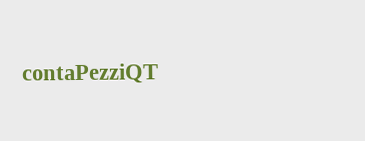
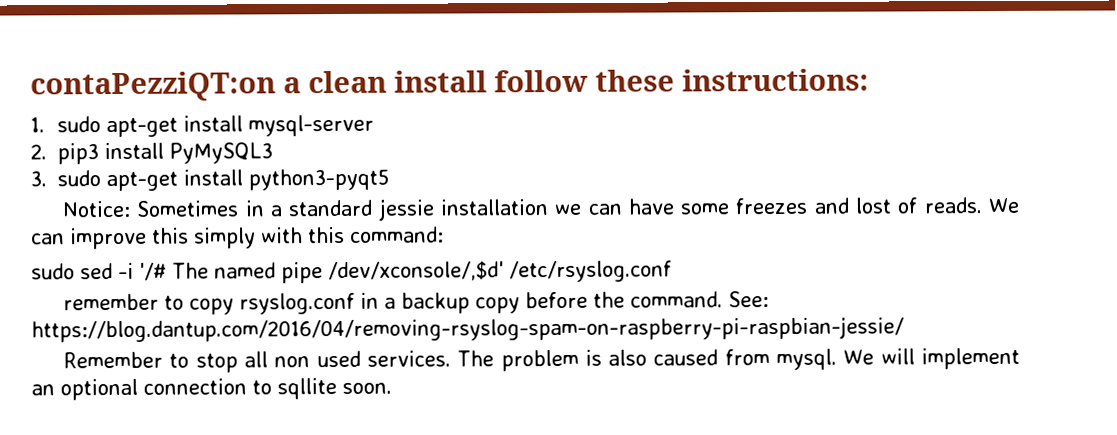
[21,63,159,85] contaPezziQT -> [30,68,869,102] [30,114,374,138] [30,142,273,165] [30,168,389,192] [62,197,1020,221] [31,226,444,250] [31,260,672,284] [63,291,770,315] [31,316,904,343] [63,347,1020,373] [31,378,392,401] contaPezziQT:on a clean install follow these instructions: // 1. sudo apt-get install mysql-server // 2. pip3 install PyMySQL3 // 3. sudo apt-get install python3-pyqt5 // Notice: Sometimes in a standard jessie installation we can have some freezes and lost of reads. We can improve this simply with this command: // sudo sed -i '/# The named pipe /dev/xconsole/,$d' /etc/rsyslog.conf // remember to copy rsyslog.conf in a backup copy before the command. See: https://blog.dantup.com/2016/04/removing-rsyslog-spam-on-raspberry-pi-raspbian-jessie/ // Remember to stop all non used services. The problem is also caused from mysql. We will implement an optional connection to sqllite soon.

